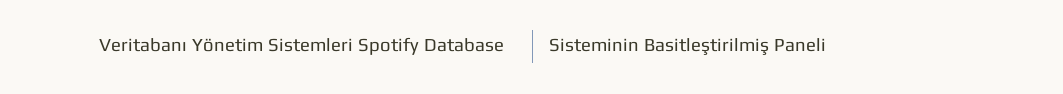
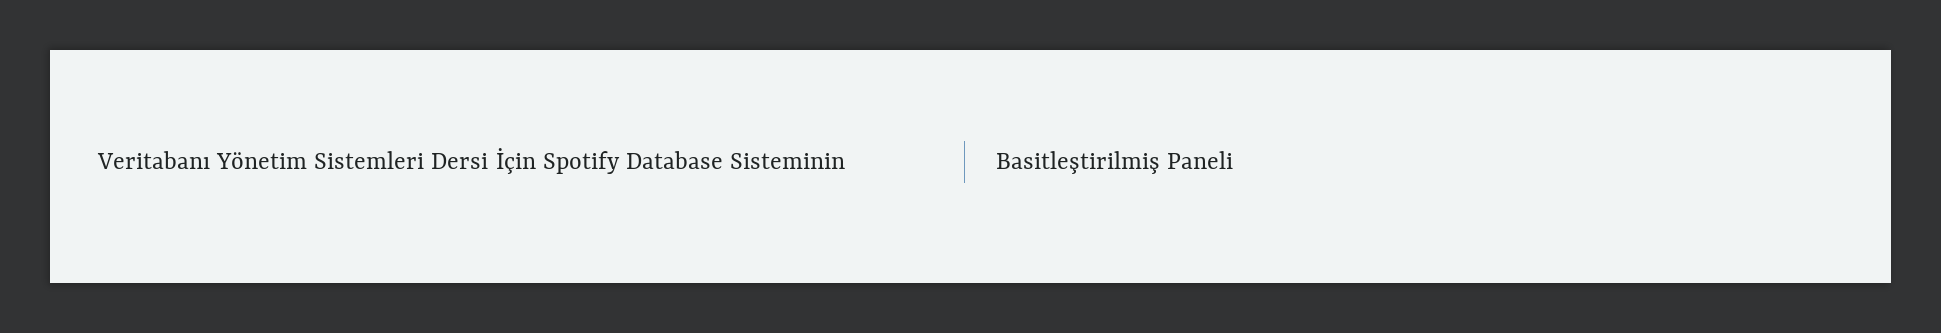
(353, 45) none -> [431,148,536,174] Dersi İçin

